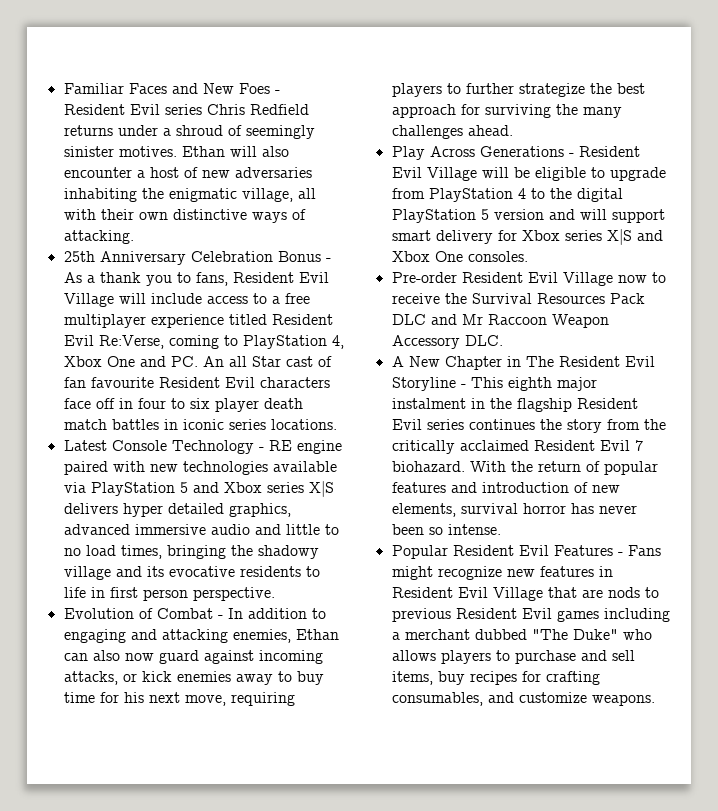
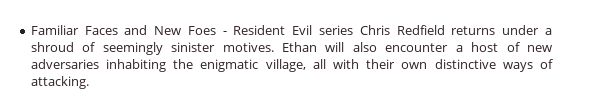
[63,251,331,265] [63,272,329,286] [63,293,310,307] [63,314,333,328] [63,335,344,349] [63,356,332,367] [63,377,330,388] [63,398,303,412] [63,419,337,430] [63,440,342,454] [63,461,337,475] [63,481,334,497] [63,503,291,517] [63,524,339,535] [63,545,319,559] [63,566,320,580] [63,587,275,601] [63,608,326,619] [63,629,339,643] [63,650,323,664] [63,671,324,685] [63,692,295,706] [391,83,645,97] [391,104,622,118] [391,125,513,139] [391,146,640,160] [391,167,666,181] [391,188,623,202] [391,209,665,223] [391,229,663,245] [391,251,528,262] [391,272,666,286] [391,293,645,304] [391,314,609,328] [391,335,503,349] [391,356,655,370] [391,377,597,391] [391,398,638,412] [391,419,666,433] [391,440,643,454] [391,461,658,475] [391,482,620,493] [391,503,637,517] [391,524,501,535] [391,545,661,559] [391,566,613,580] [391,587,659,601] [391,608,670,622] [391,629,652,640] [391,650,635,664] [391,671,600,685] [391,692,655,706] // 25th Anniversary Celebration Bonus - As a thank you to fans, Resident Evil Village will include access to a free multiplayer experience titled Resident Evil Re:Verse, coming to PlayStation 4, Xbox One and PC. An all Star cast of fan favourite Resident Evil characters face off in four to six player death match battles in iconic series locations. // Latest Console Technology - RE engine paired with new technologies available via PlayStation 5 and Xbox series X|S delivers hyper detailed graphics, advanced immersive audio and little to no load times, bringing the shadowy village and its evocative residents to life in first person perspective. // Evolution of Combat - In addition to engaging and attacking enemies, Ethan can also now guard against incoming attacks, or kick enemies away to buy time for his next move, requiring players to further strategize the best approach for surviving the many challenges ahead. // Play Across Generations - Resident Evil Village will be eligible to upgrade from PlayStation 4 to the digital PlayStation 5 version and will support smart delivery for Xbox series X|S and Xbox One consoles. // Pre-order Resident Evil Village now to receive the Survival Resources Pack DLC and Mr Raccoon Weapon Accessory DLC. // A New Chapter in The Resident Evil Storyline - This eighth major instalment in the flagship Resident Evil series continues the story from the critically acclaimed Resident Evil 7 biohazard. With the return of popular features and introduction of new elements, survival horror has never been so intense. // Popular Resident Evil Features - Fans might recognize new features in Resident Evil Village that are nods to previous Resident Evil games including a merchant dubbed "The Duke" who allows players to purchase and sell items, buy recipes for crafting consumables, and customize weapons. -> (89, 82) none

